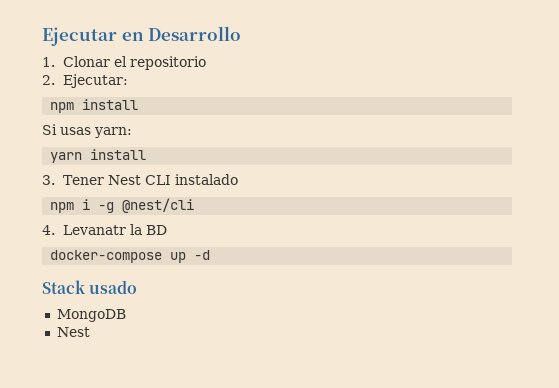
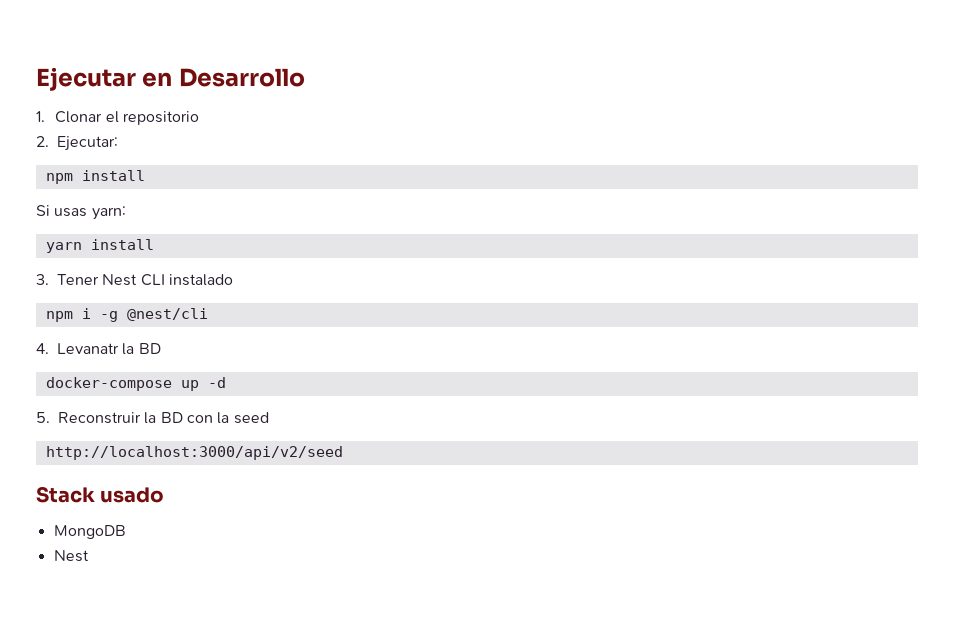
(211, 255) none -> [36,412,269,424] [45,446,343,460] // 5. Reconstruir la BD con la seed // http://localhost:3000/api/v2/seed

